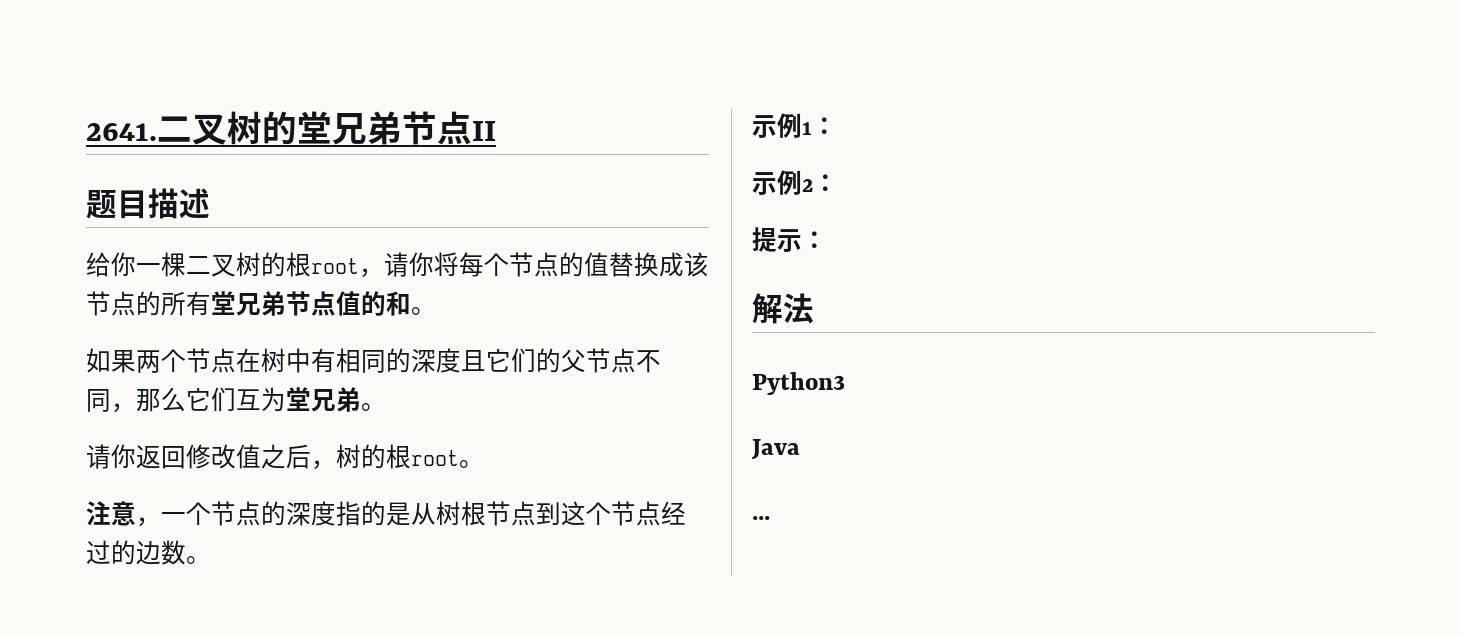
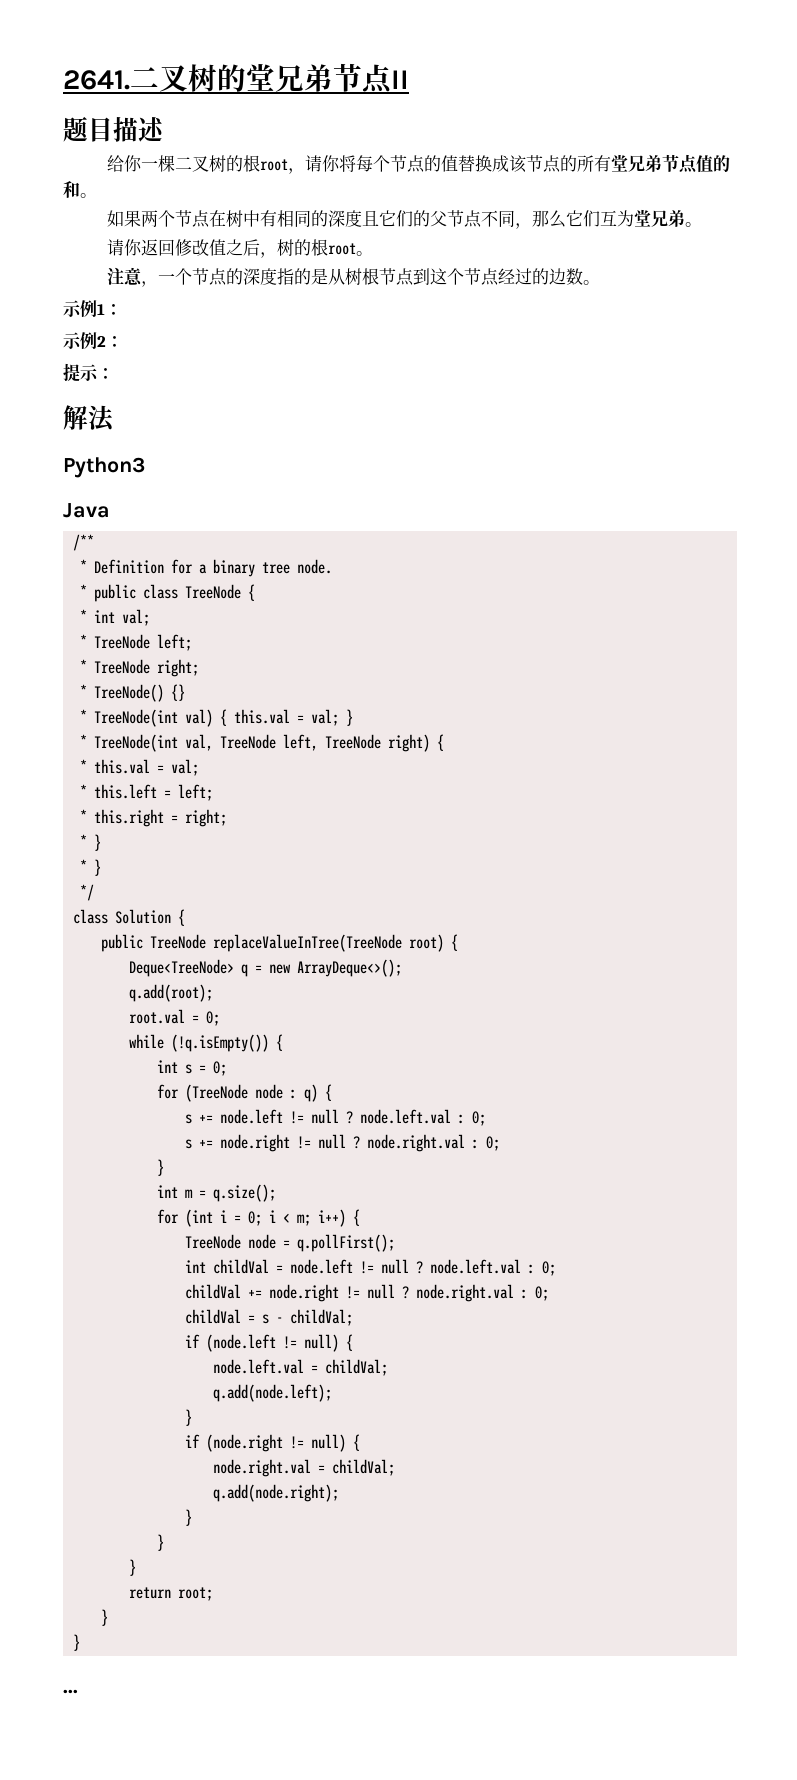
(800, 449) none -> [73,534,95,551] [80,559,333,577] [80,584,256,602] [80,609,151,626] [80,634,193,651] [80,659,200,677] [80,684,186,702] [80,709,354,727] [80,734,445,752] [80,759,200,776] [80,784,214,801] [80,809,228,827] [80,834,102,851] [80,859,102,876] [80,884,95,901] [73,909,186,926] [101,934,459,952] [129,959,403,977] [129,984,214,1002] [129,1009,221,1026] [129,1034,284,1052] [157,1060,228,1076] [157,1084,333,1102] [185,1109,487,1126] [185,1134,501,1152] [157,1159,165,1176] [157,1184,277,1202] [157,1209,361,1227] [185,1234,396,1252] [185,1259,557,1276] [185,1284,550,1302] [185,1309,354,1326] [185,1334,354,1352] [213,1359,389,1376] [213,1384,333,1402] [185,1409,193,1426] [185,1434,361,1452] [213,1459,396,1477] [213,1484,340,1502] [185,1509,193,1526] [157,1534,165,1551] [129,1559,137,1576] [129,1587,214,1601] [101,1609,109,1626] [73,1634,81,1651] // /** // * Definition for a binary tree node. // * public class TreeNode { // * int val; // * TreeNode left; // * TreeNode right; // * TreeNode() {} // * TreeNode(int val) { this.val = val; } // * TreeNode(int val, TreeNode left, TreeNode right) { // * this.val = val; // * this.left = left; // * this.right = right; // * } // * } // */ // class Solution { // public TreeNode replaceValueInTree(TreeNode root) { // Deque<TreeNode> q = new ArrayDeque<>(); // q.add(root); // root.val = 0; // while (!q.isEmpty()) { // int s = 0; // for (TreeNode node : q) { // s += node.left != null ? node.left.val : 0; // s += node.right != null ? node.right.val : 0; // } // int m = q.size(); // for (int i = 0; i < m; i++) { // TreeNode node = q.pollFirst(); // int childVal = node.left != null ? node.left.val : 0; // childVal += node.right != null ? node.right.val : 0; // childVal = s - childVal; // if (node.left != null) { // node.left.val = childVal; // q.add(node.left); // } // if (node.right != null) { // node.right.val = childVal; // q.add(node.right); // } // } // } // return root; // } // }

